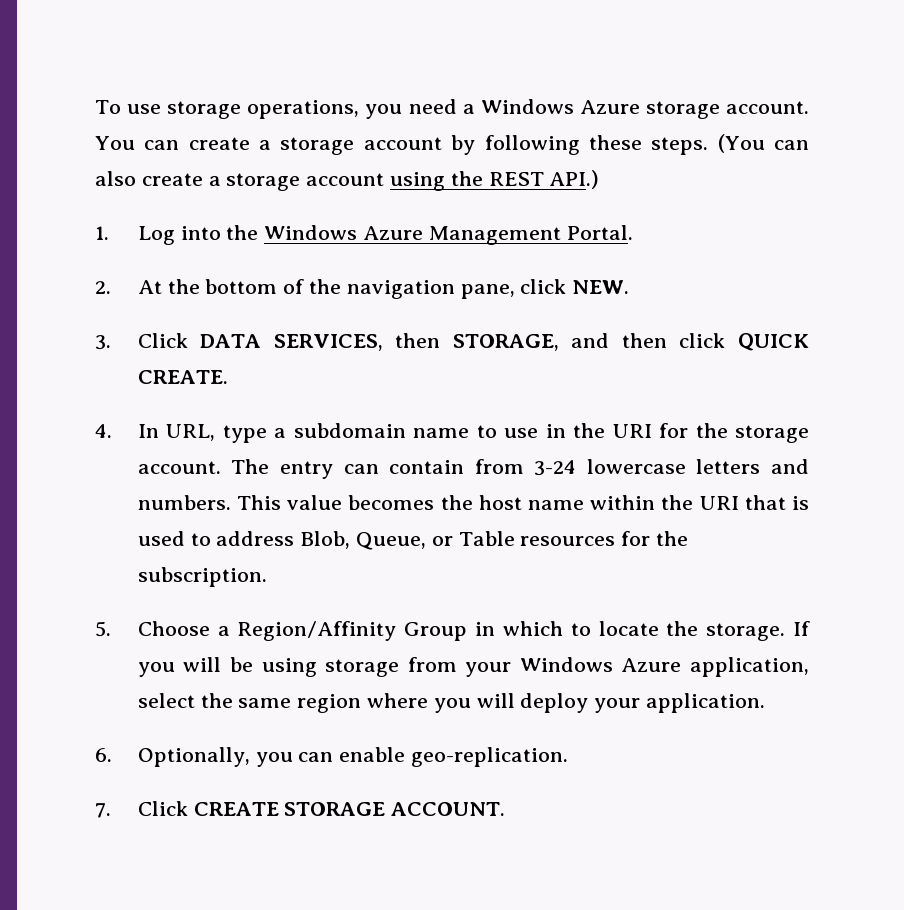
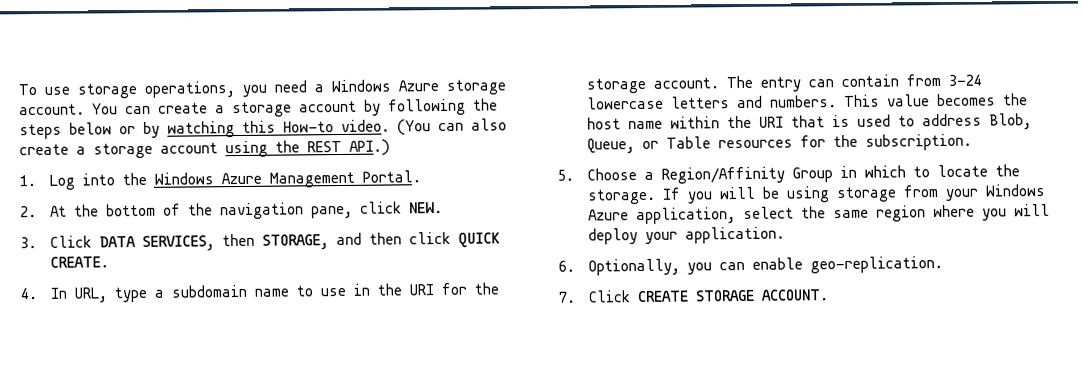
[588,135,709,155] these steps. -> [473,98,498,111] [19,119,390,140] the steps below or by watching this How-to video.

